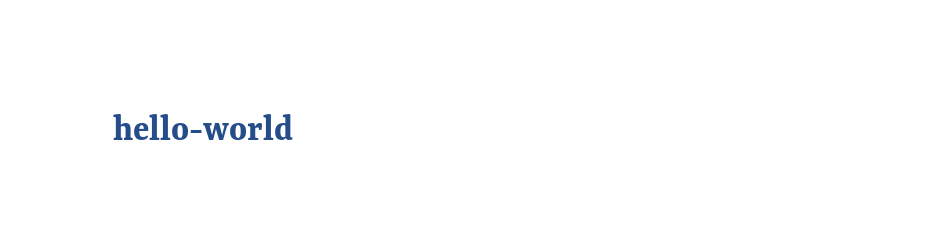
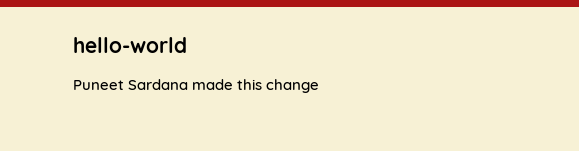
(293, 127) none -> [73,79,320,93] // Puneet Sardana made this change

